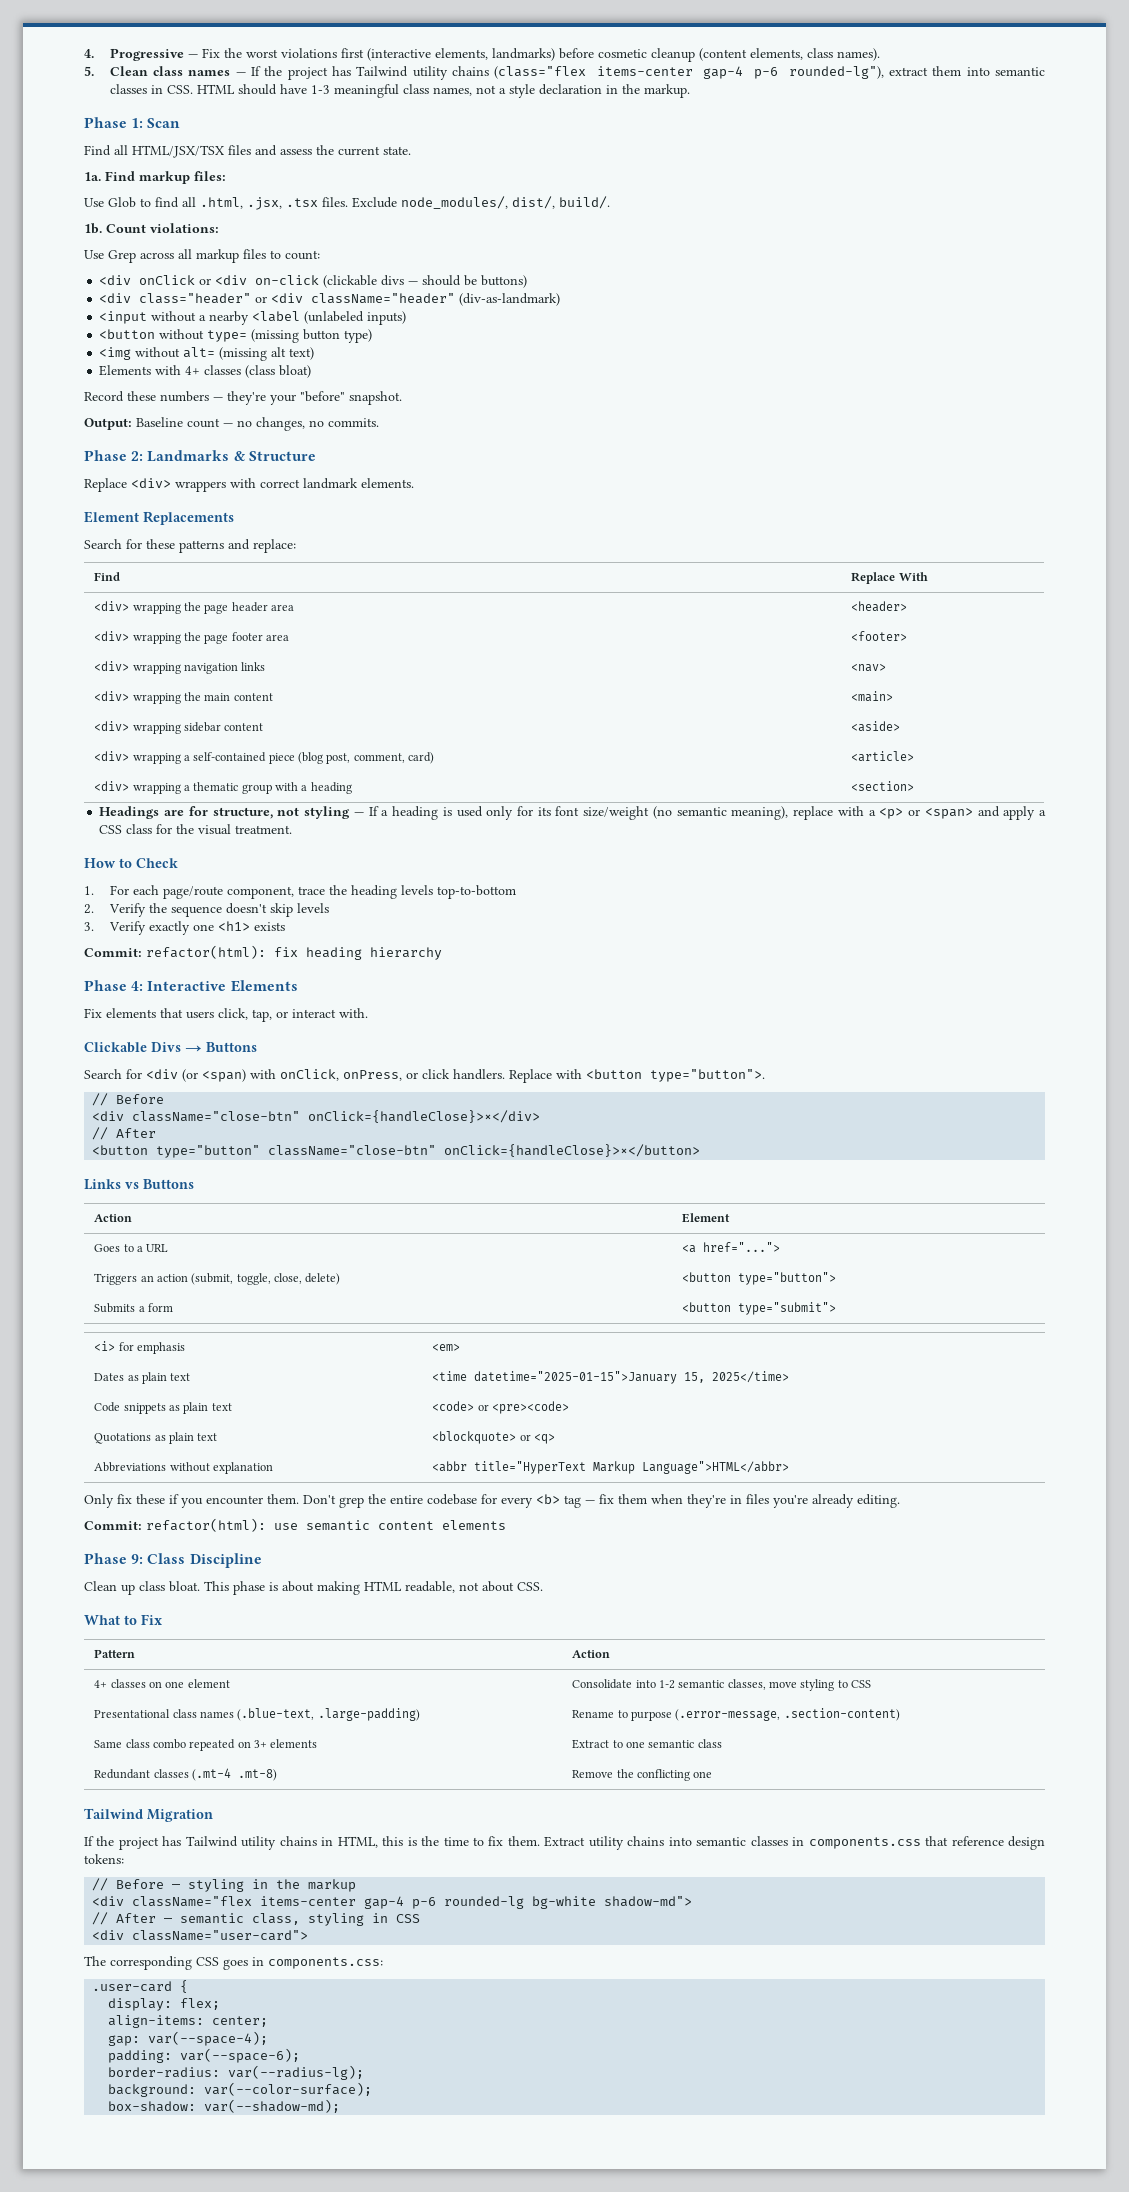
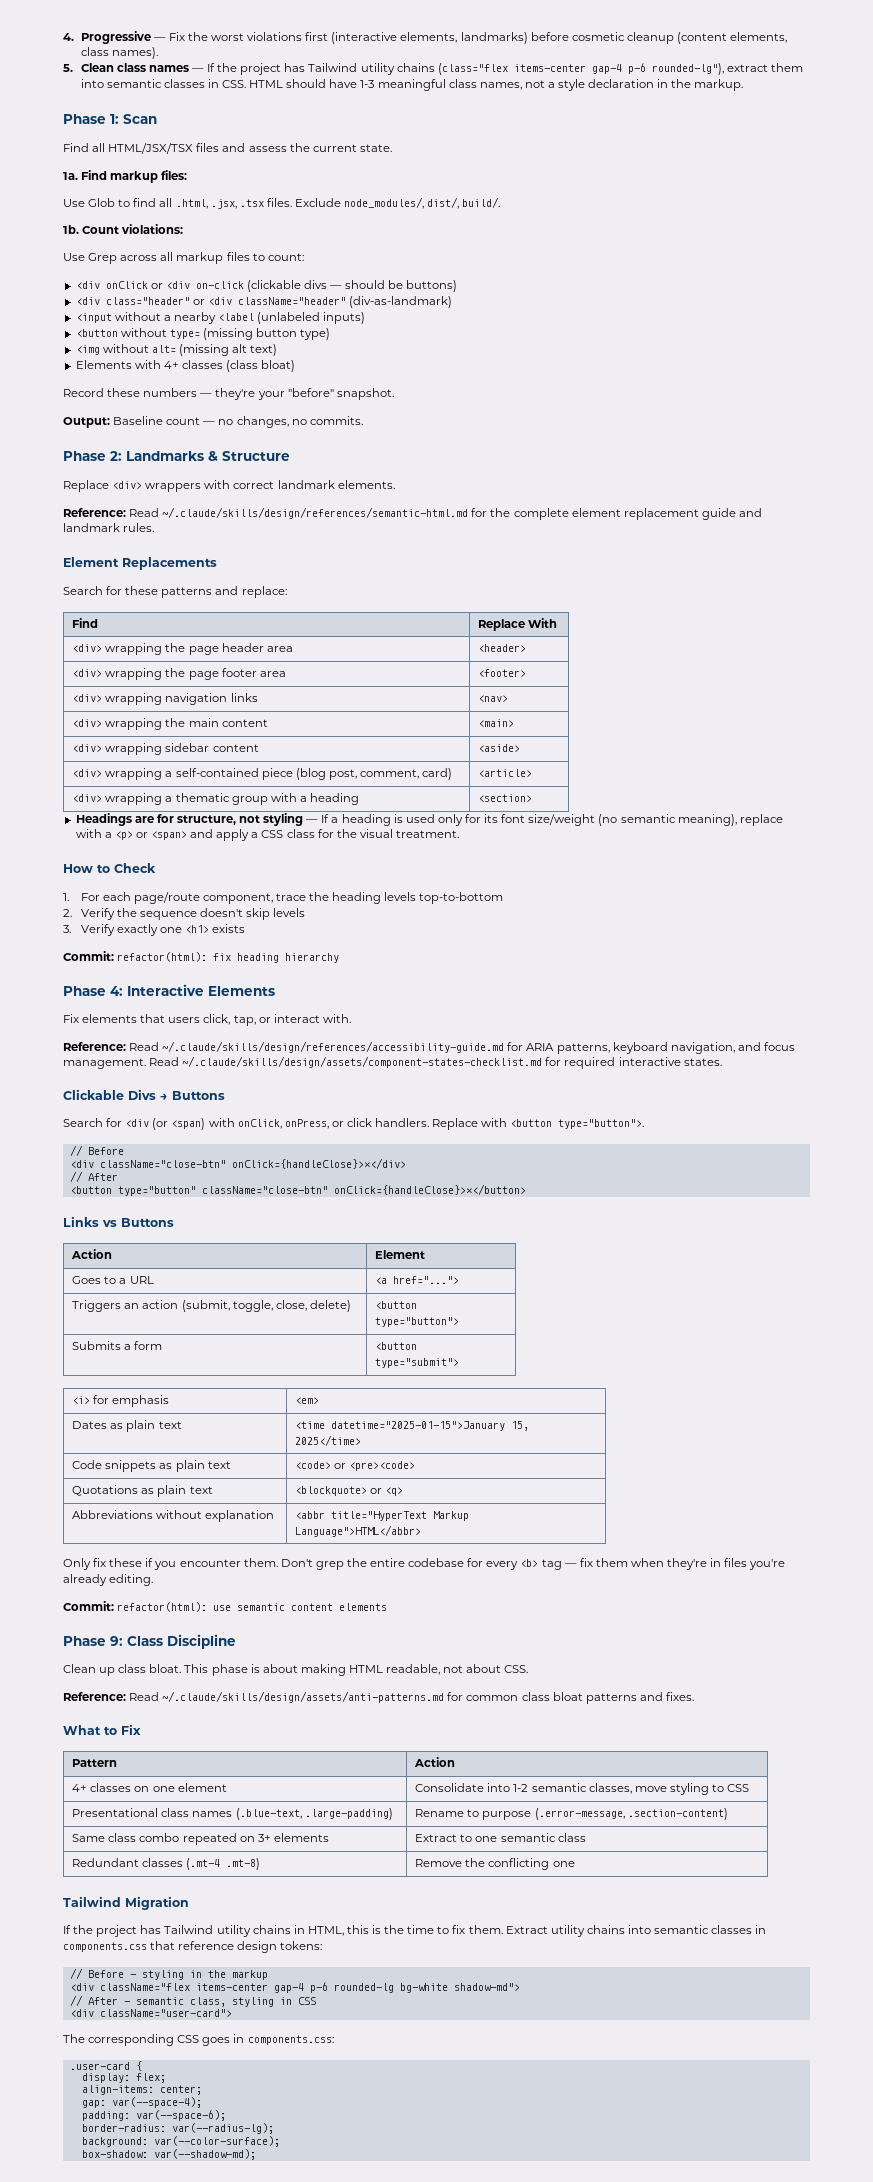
(414, 483) none -> [63,507,762,520] [63,523,155,532] // Reference: Read ~/.claude/skills/design/references/semantic-html.md for the complete element replacement guide and landmark rules.
(368, 1013) none -> [63,1041,795,1054] [63,1056,722,1069] // Reference: Read ~/.claude/skills/design/references/accessibility-guide.md for ARIA patterns, keyboard navigation, and focus management. Read ~/.claude/skills/design/assets/component-states-checklist.md for required interactive states.
(543, 1586) none -> [63,1691,694,1704] // Reference: Read ~/.claude/skills/design/assets/anti-patterns.md for common class bloat patterns and fixes.

